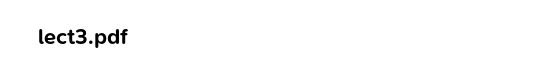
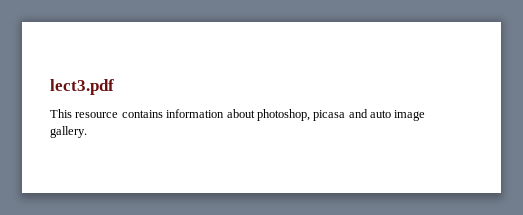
(129, 38) none -> [50,109,426,121] [50,126,87,138] // This resource contains information about photoshop, picasa and auto image gallery.

